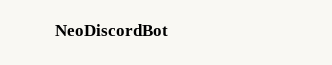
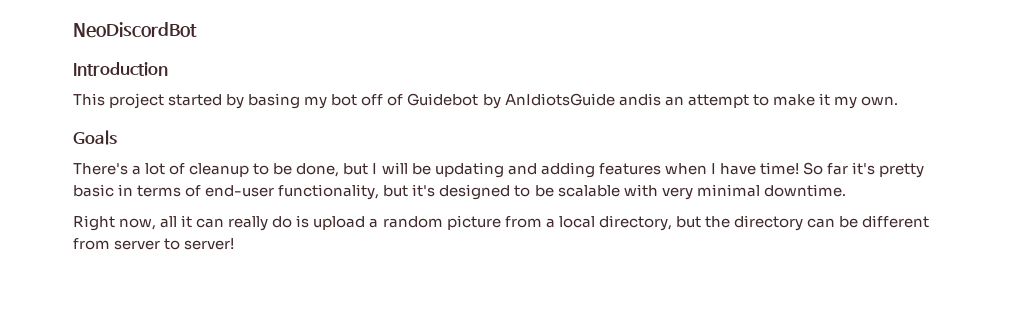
(168, 30) none -> [73,62,168,76] [73,93,898,109] [73,130,117,145] [73,162,925,178] [73,184,846,200] [73,215,930,231] [73,238,235,250] // Introduction // This project started by basing my bot off of Guidebot by AnIdiotsGuide andis an attempt to make it my own. // Goals // There's a lot of cleanup to be done, but I will be updating and adding features when I have time! So far it's pretty basic in terms of end-user functionality, but it's designed to be scalable with very minimal downtime. // Right now, all it can really do is upload a random picture from a local directory, but the directory can be different from server to server!

